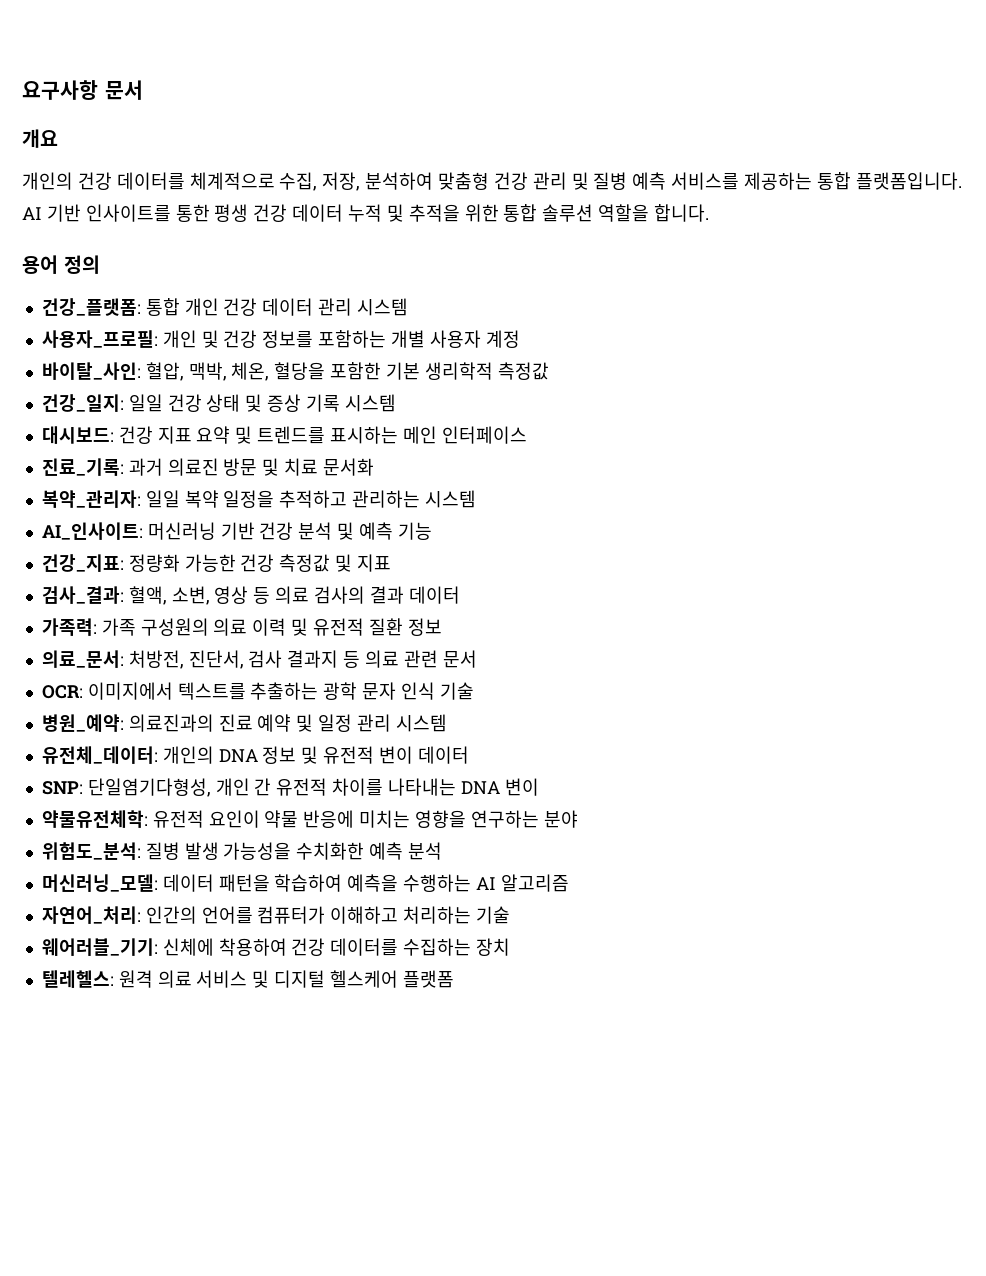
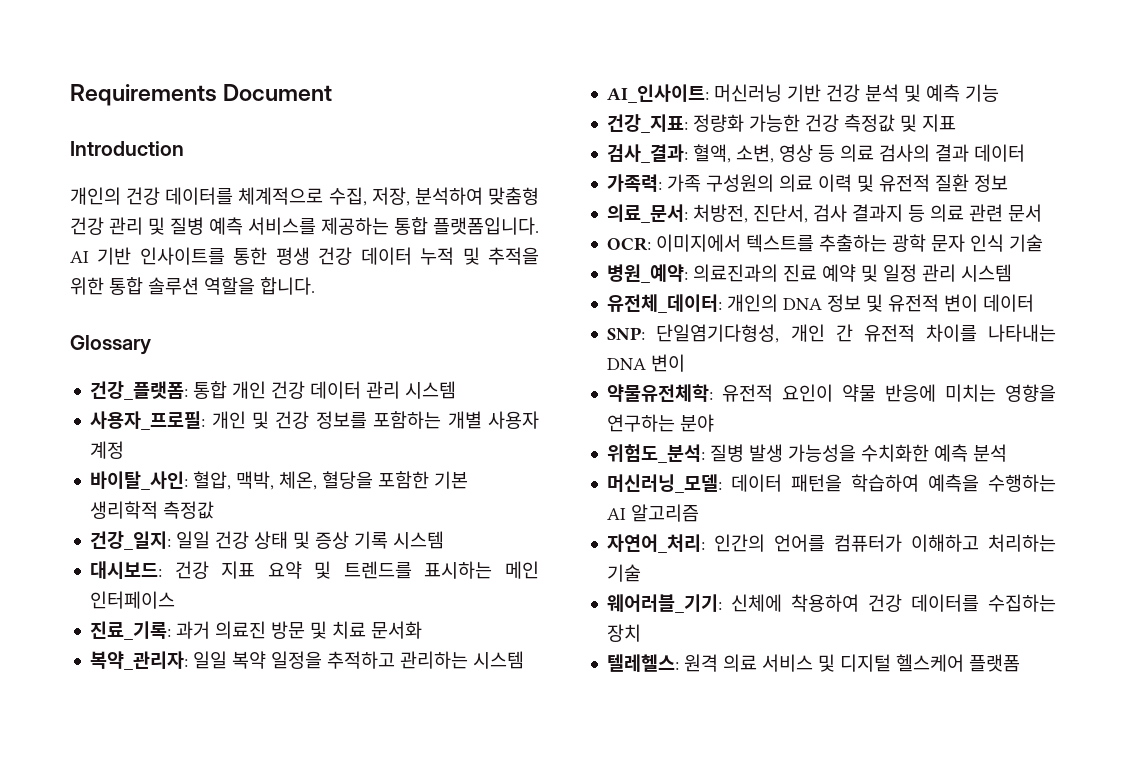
[22,80,143,100] [22,129,58,148] 요구사항 문서 // 개요 -> [70,84,333,106] [70,141,184,156] Requirements Document // Introduction
[22,255,100,274] 용어 정의 -> [70,335,151,355] Glossary

